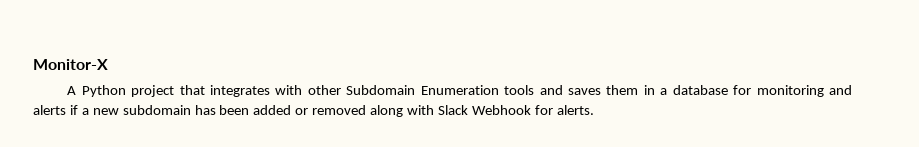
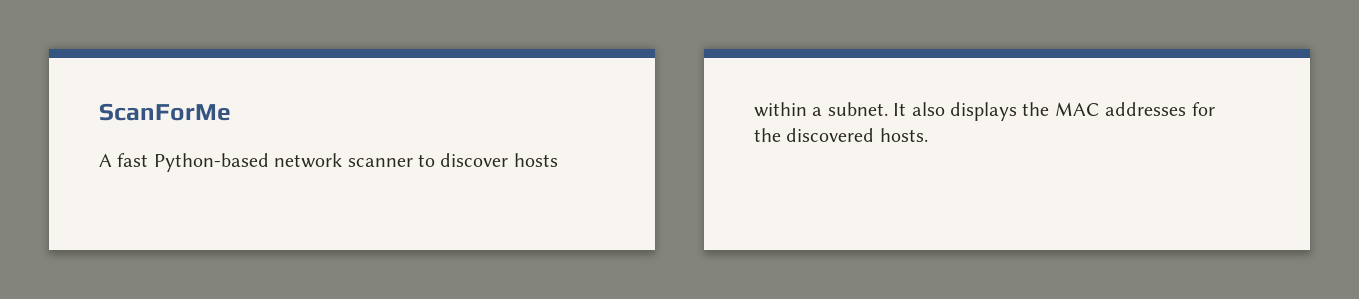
[33,59,108,70] Monitor-X -> [99,103,231,121] ScanForMe
[81,85,852,97] [33,105,594,117] Python project that integrates with other Subdomain Enumeration tools and saves them in a database for monitoring and alerts if a new subdomain has been added or removed along with Slack Webhook for alerts. -> [117,153,558,172] [754,102,1215,121] [754,128,928,142] fast Python-based network scanner to discover hosts within a subnet. It also displays the MAC addresses for the discovered hosts.

